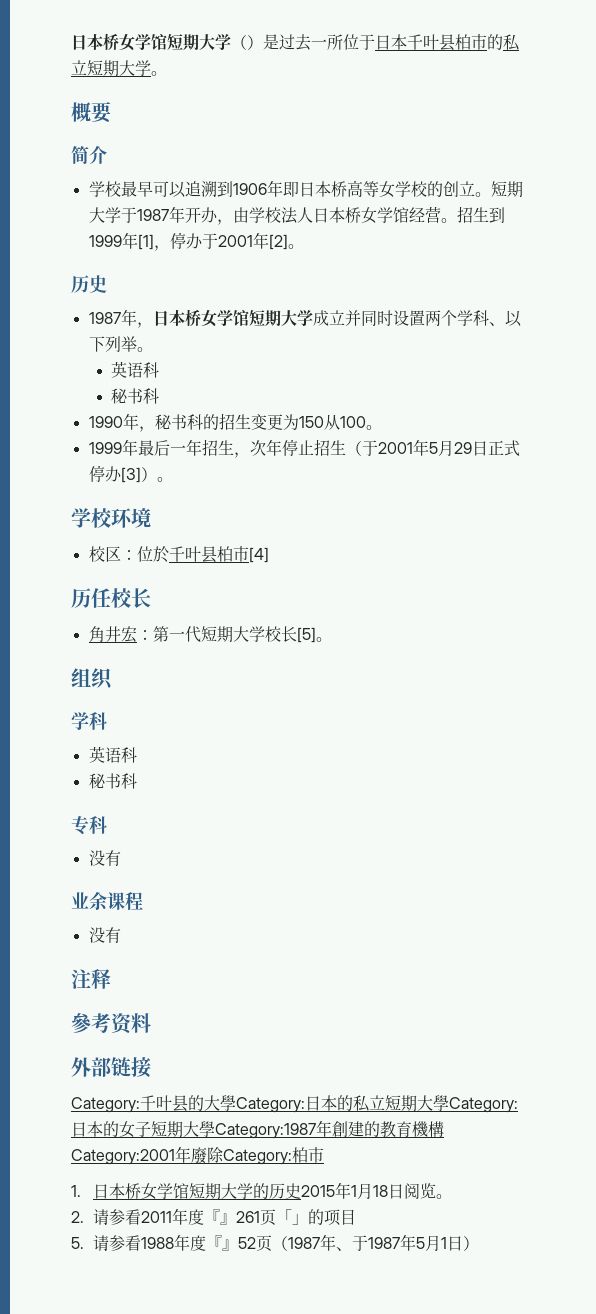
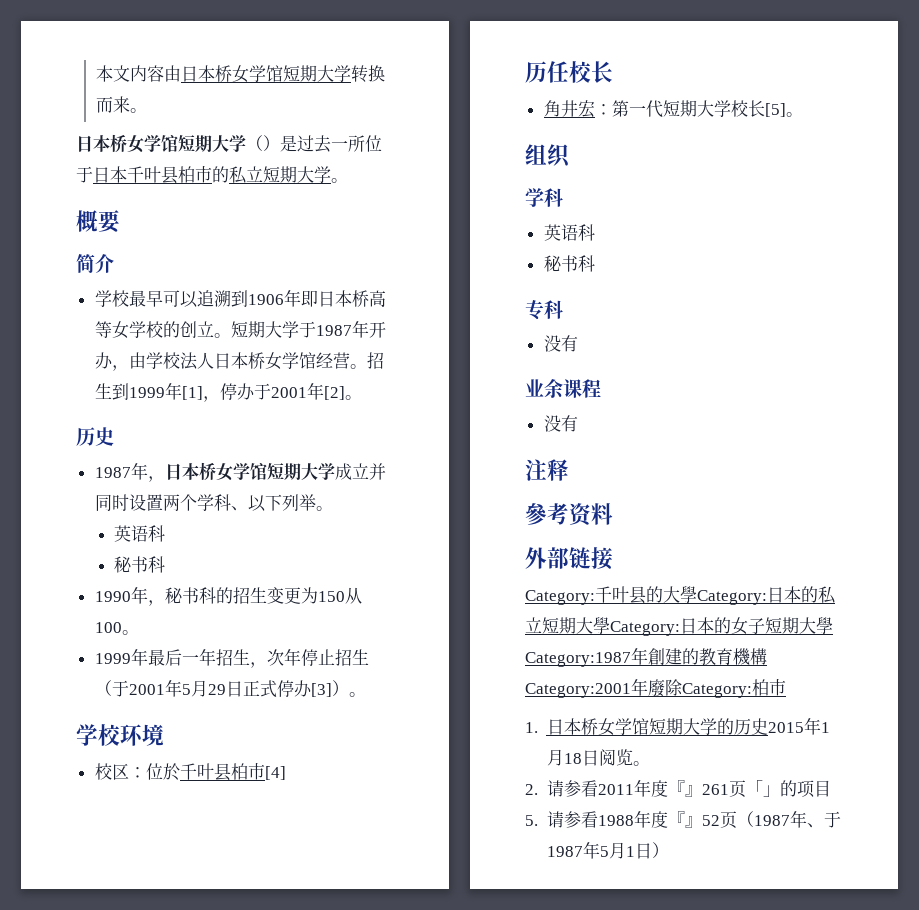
(71, 42) none -> [95,65,385,83] [95,96,147,113] 本文内容由日本桥女学馆短期大学转换而来。 //

